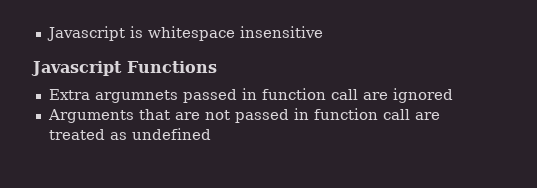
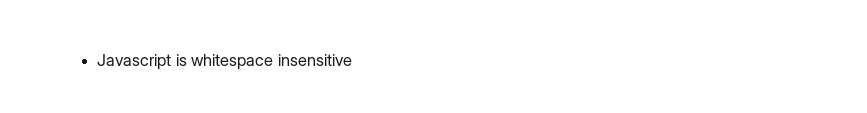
[31,61,217,76] [48,88,453,103] [47,108,440,123] [48,128,211,140] // Javascript Functions // Extra argumnets passed in function call are ignored // Arguments that are not passed in function call are treated as undefined -> (352, 60) none

